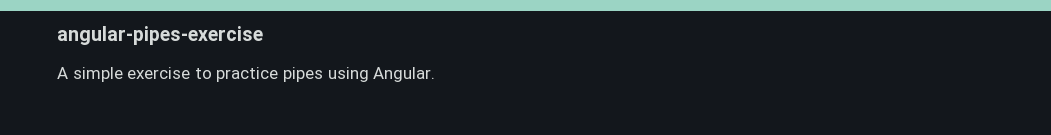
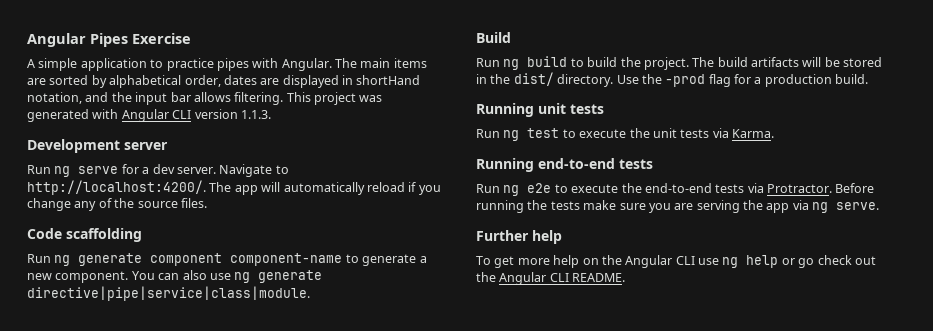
[57,26,263,45] angular-pipes-exercise -> [27,33,191,47] Angular Pipes Exercise
[127,67,191,79] exercise -> [80,58,147,71] application
[327,67,436,82] using Angular. -> [252,58,427,71] [27,75,421,88] [27,92,383,105] [27,109,271,122] [27,139,168,153] [27,164,289,177] [27,180,441,195] [27,198,207,211] [27,228,142,242] [27,253,427,266] [27,270,323,283] [27,286,310,301] [476,32,511,43] [476,56,883,70] [476,72,869,87] [476,103,604,117] [476,128,774,141] [476,158,653,172] [476,183,875,196] [476,200,880,213] [476,230,562,244] [476,255,876,268] [476,272,626,285] with Angular. The main items are sorted by alphabetical order, dates are displayed in shortHand notation, and the input bar allows filtering. This project was generated with Angular CLI version 1.1.3. // Development server // Run ng serve for a dev server. Navigate to http://localhost:4200/. The app will automatically reload if you change any of the source files. // Code scaffolding // Run ng generate component component-name to generate a new component. You can also use ng generate directive|pipe|service|class|module. // Build // Run ng build to build the project. The build artifacts will be stored in the dist/ directory. Use the -prod flag for a production build. // Running unit tests // Run ng test to execute the unit tests via Karma. // Running end-to-end tests // Run ng e2e to execute the end-to-end tests via Protractor. Before running the tests make sure you are serving the app via ng serve. // Further help // To get more help on the Angular CLI use ng help or go check out the Angular CLI README.

